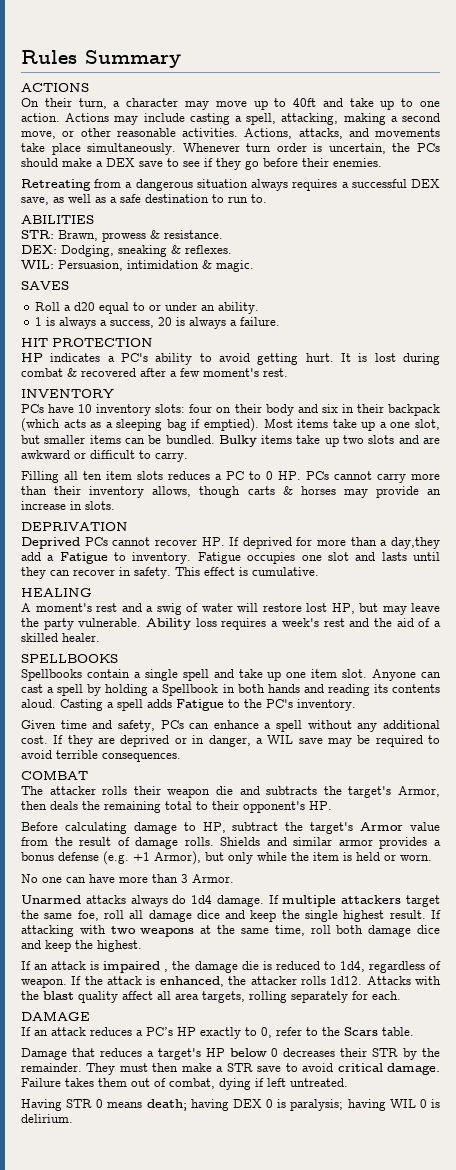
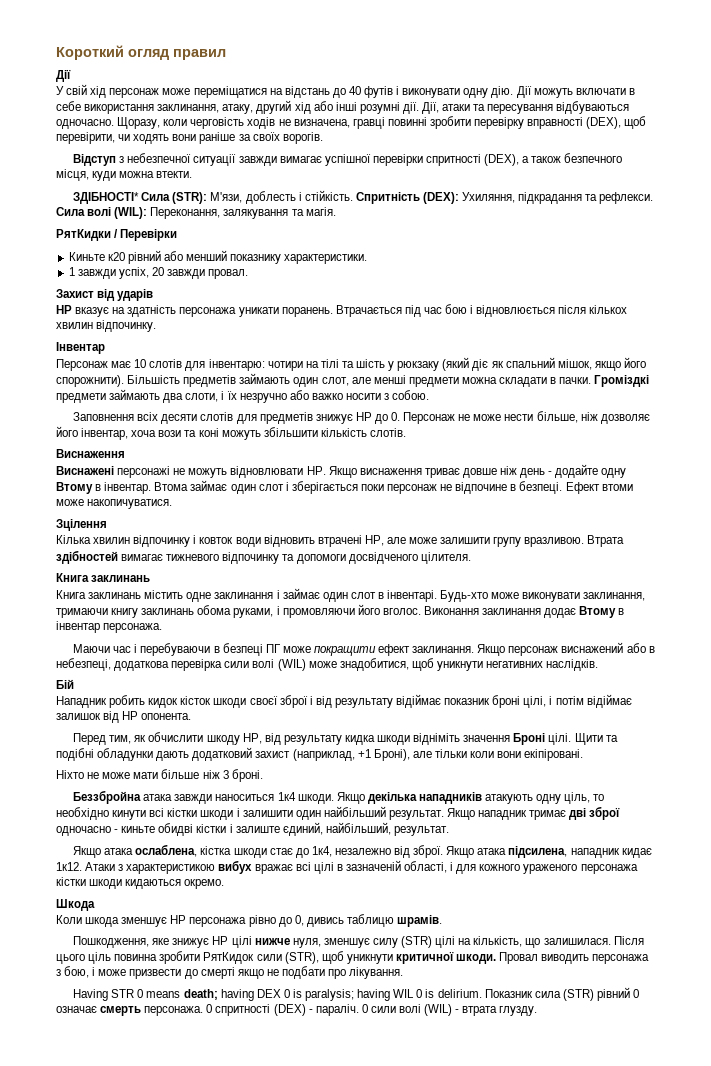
[21,50,181,68] [21,83,89,92] [21,98,440,110] [21,113,440,125] [21,128,440,139] [21,143,440,155] [21,158,382,170] [21,179,441,191] [21,194,267,205] [21,215,94,224] [21,230,223,242] [21,245,232,257] [21,260,254,272] [21,281,69,290] [34,302,259,314] [34,317,280,329] [21,338,153,347] [21,353,440,365] [21,368,288,377] [21,389,114,398] [21,404,440,416] [21,418,440,432] [21,435,441,447] [21,450,188,462] [21,471,440,483] [21,486,442,498] [21,501,115,510] [21,522,128,531] [21,537,440,549] [21,552,441,564] [21,567,319,579] [21,588,92,597] [21,603,440,615] [21,618,441,630] [21,633,100,642] [21,654,118,663] [21,669,442,681] [21,684,440,696] [21,699,356,711] [21,720,440,732] [21,735,440,747] [21,750,181,762] [21,770,88,780] [21,786,440,798] [21,801,332,813] [21,822,441,834] [21,837,441,849] [21,851,432,865] [21,874,234,883] [21,895,440,907] [21,910,442,922] [21,925,440,937] [21,940,142,952] [21,961,441,973] [21,976,442,988] [21,991,401,1003] [21,1011,90,1021] [21,1027,414,1039] [21,1048,441,1060] [21,1063,440,1075] [21,1078,348,1090] Rules Summary // ACTIONS // On their turn, a character may move up to 40ft and take up to one action. Actions may include casting a spell, attacking, making a second move, or other reasonable activities. Actions, attacks, and movements take place simultaneously. Whenever turn order is uncertain, the PCs should make a DEX save to see if they go before their enemies. // Retreating from a dangerous situation always requires a successful DEX save, as well as a safe destination to run to. // ABILITIES // STR: Brawn, prowess & resistance. // DEX: Dodging, sneaking & reflexes. // WIL: Persuasion, intimidation & magic. // SAVES // Roll a d20 equal to or under an ability. // 1 is always a success, 20 is always a failure. // HIT PROTECTION // HP indicates a PC's ability to avoid getting hurt. It is lost during combat & recovered after a few moment's rest. // INVENTORY // PCs have 10 inventory slots: four on their body and six in their backpack (which acts as a sleeping bag if emptied). Most items take up a one slot, but smaller items can be bundled. Bulky items take up two slots and are awkward or difficult to carry. // Filling all ten item slots reduces a PC to 0 HP. PCs cannot carry more than their inventory allows, though carts & horses may provide an increase in slots. // DEPRIVATION // Deprived PCs cannot recover HP. If deprived for more than a day,they add a Fatigue to inventory. Fatigue occupies one slot and lasts until they can recover in safety. This effect is cumulative. // HEALING // A moment's rest and a swig of water will restore lost HP, but may leave the party vulnerable. Ability loss requires a week's rest and the aid of a skilled healer. // SPELLBOOKS // Spellbooks contain a single spell and take up one item slot. Anyone can cast a spell by holding a Spellbook in both hands and reading its contents aloud. Casting a spell adds Fatigue to the PC's inventory. // Given time and safety, PCs can enhance a spell without any additional cost. If they are deprived or in danger, a WIL save may be required to avoid terrible consequences. // COMBAT // The attacker rolls their weapon die and subtracts the target's Armor, then deals the remaining total to their opponent's HP. // Before calculating damage to HP, subtract the target's Armor value from the result of damage rolls. Shields and similar armor provides a bonus defense (e.g. +1 Armor), but only while the item is held or worn. // No one can have more than 3 Armor. // Unarmed attacks always do 1d4 damage. If multiple attackers target the same foe, roll all damage dice and keep the single highest result. If attacking with two weapons at the same time, roll both damage dice and keep the highest. // If an attack is impaired , the damage die is reduced to 1d4, regardless of weapon. If the attack is enhanced, the attacker rolls 1d12. Attacks with the blast quality affect all area targets, rolling separately for each. // DAMAGE // If an attack reduces a PC’s HP exactly to 0, refer to the Scars table. // Damage that reduces a target's HP below 0 decreases their STR by the remainder. They must then make a STR save to avoid critical damage. Failure takes them out of combat, dying if left untreated. -> [56,45,226,60] [56,69,71,82] [56,84,635,98] [56,100,630,114] [56,116,647,129] [56,132,323,144] [73,153,623,166] [56,169,193,181] [73,190,654,204] [56,207,336,219] [56,229,178,241] [68,250,368,264] [68,267,249,279] [56,289,154,301] [56,304,628,317] [56,320,157,332] [56,342,105,354] [56,357,646,371] [56,373,650,387] [56,389,430,403] [73,411,650,424] [56,426,406,440] [56,449,125,458] [56,464,627,478] [56,480,633,494] [56,499,173,509] [56,519,107,531] [56,535,625,547] [56,550,471,564] [56,573,151,582] [56,588,646,602] [56,604,625,618] [56,621,163,633] [73,642,655,656] [56,658,599,671] [56,679,74,689] [56,694,632,708] [56,711,192,723] [73,732,618,745] [56,747,584,761] [56,769,263,782] [73,790,605,804] [56,806,621,820] [56,822,449,836] [73,844,652,858] [56,860,638,874] [56,877,225,889] [56,899,95,911] [56,914,443,927] [73,936,644,948] [56,951,650,964] [56,966,404,979] Короткий огляд правил // Дії // У свій хід персонаж може переміщатися на відстань до 40 футів і виконувати одну дію. Дії можуть включати в себе використання заклинання, атаку, другий хід або інші розумні дії. Дії, атаки та пересування відбуваються одночасно. Щоразу, коли черговість ходів не визначена, гравці повинні зробити перевірку вправності (DEX), щоб перевірити, чи ходять вони раніше за своїх ворогів. // Відступ з небезпечної ситуації завжди вимагає успішної перевірки спритності (DEX), а також безпечного місця, куди можна втекти. // ЗДІБНОСТІ* Сила (STR): М'язи, доблесть і стійкість. Спритність (DEX): Ухиляння, підкрадання та рефлекси. Сила волі (WIL): Переконання, залякування та магія. // РятКидки / Перевірки // Киньте к20 рівний або менший показнику характеристики. // 1 завжди успіх, 20 завжди провал. // Захист від ударів // HP вказує на здатність персонажа уникати поранень. Втрачається під час бою і відновлюється після кількох хвилин відпочинку. // Інвентар // Персонаж має 10 слотів для інвентарю: чотири на тілі та шість у рюкзаку (який діє як спальний мішок, якщо його спорожнити). Більшість предметів займають один слот, але менші предмети можна складати в пачки. Громіздкі предмети займають два слоти, і їх незручно або важко носити з собою. // Заповнення всіх десяти слотів для предметів знижує HP до 0. Персонаж не може нести більше, ніж дозволяє його інвентар, хоча вози та коні можуть збільшити кількість слотів. // Виснаження // Виснажені персонажі не можуть відновлювати HP. Якщо виснаження триває довше ніж день - додайте одну Втому в інвентар. Втома займає один слот і зберігається поки персонаж не відпочине в безпеці. Ефект втоми може накопичуватися. // Зцілення // Кілька хвилин відпочинку і ковток води відновить втрачені HP, але може залишити групу вразливою. Втрата здібностей вимагає тижневого відпочинку та допомоги досвідченого цілителя. // Книга заклинань // Книга заклинань містить одне заклинання і займає один слот в інвентарі. Будь-хто може виконувати заклинання, тримаючи книгу заклинань обома руками, і промовляючи його вголос. Виконання заклинання додає Втому в інвентар персонажа. // Маючи час і перебуваючи в безпеці ПГ може покращити ефект заклинання. Якщо персонаж виснажений або в небезпеці, додаткова перевірка сили волі (WIL) може знадобитися, щоб уникнути негативних наслідків. // Бій // Нападник робить кидок кісток шкоди своєї зброї і від результату відіймає показник броні цілі, і потім відіймає залишок від HP опонента. // Перед тим, як обчислити шкоду HP, від результату кидка шкоди відніміть значення Броні цілі. Щити та подібні обладунки дають додатковий захист (наприклад, +1 Броні), але тільки коли вони екіпіровані. // Ніхто не може мати більше ніж 3 броні. // Беззбройна атака завжди наноситься 1к4 шкоди. Якщо декілька нападників атакують одну ціль, то необхідно кинути всі кістки шкоди і залишити один найбільший результат. Якщо нападник тримає дві зброї одночасно - киньте обидві кістки і залиште єдиний, найбільший, результат. // Якщо атака ослаблена, кістка шкоди стає до 1к4, незалежно від зброї. Якщо атака підсилена, нападник кидає 1к12. Атаки з характеристикою вибух вражає всі цілі в зазначеній області, і для кожного ураженого персонажа кістки шкоди кидаються окремо. // Шкода // Коли шкода зменшує HP персонажа рівно до 0, дивись таблицю шрамів. // Пошкодження, яке знижує HP цілі нижче нуля, зменшує силу (STR) цілі на кількість, що залишилася. Після цього ціль повинна зробити РятКидок сили (STR), щоб уникнути критичної шкоди. Провал виводить персонажа з бою, і може призвести до смерті якщо не подбати про лікування.
(73, 1118) none -> [484,987,640,1001] [56,1004,538,1016] Показник сила (STR) рівний 0 означає смерть персонажа. 0 спритності (DEX) - параліч. 0 сили волі (WIL) - втрата глузду.

